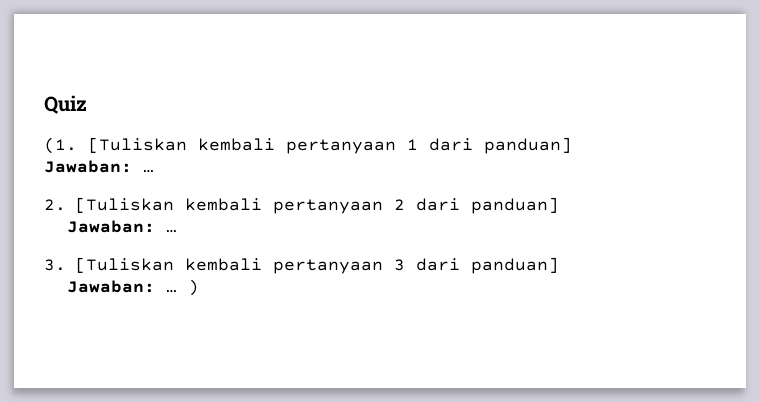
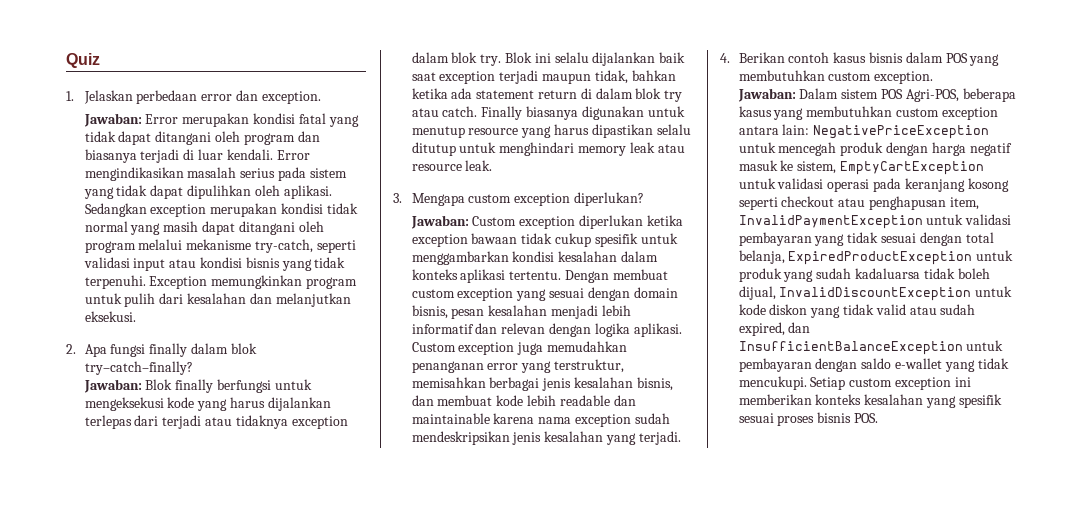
[44,137,572,154] [44,160,154,173] [44,197,559,214] [67,220,178,233] [44,257,559,274] [67,279,200,296] (1. [Tuliskan kembali pertanyaan 1 dari panduan] // Jawaban: … // 2. [Tuliskan kembali pertanyaan 2 dari panduan] // Jawaban: … // 3. [Tuliskan kembali pertanyaan 3 dari panduan] // Jawaban: … ) -> [66,90,321,104] [83,113,359,127] [84,131,320,145] [84,149,310,163] [84,167,347,181] [83,185,332,199] [84,203,358,217] [84,221,324,235] [84,239,356,253] [83,257,346,271] [84,275,357,289] [84,293,351,307] [84,311,136,322] [66,343,257,357] [84,361,193,375] [83,379,312,393] [84,397,331,411] [84,415,348,429] [411,52,686,66] [411,70,676,84] [411,88,683,102] [411,106,685,120] [411,124,691,138] [411,142,685,156] [411,160,493,171] [393,192,644,206] [410,215,683,229] [411,233,678,247] [411,251,658,265] [411,269,668,283] [411,287,678,301] [411,305,631,319] [411,323,682,337] [411,341,627,355] [411,359,624,373] [411,377,673,391] [411,395,636,406] [411,413,670,427] [411,431,681,445] [720,52,1000,66] [738,70,934,84] [737,88,1016,102] [738,106,998,120] [738,124,990,139] [738,142,1012,156] [738,160,984,175] [738,178,1009,192] [738,196,979,210] [738,214,1012,229] [738,232,994,246] [738,250,1014,265] [738,268,990,282] [738,286,1013,301] [738,304,976,318] [738,322,811,336] [738,340,1004,355] [738,358,1009,372] [738,376,971,390] [738,394,1002,408] [738,412,878,426] 1. Jelaskan perbedaan error dan exception. // Jawaban: Error merupakan kondisi fatal yang tidak dapat ditangani oleh program dan biasanya terjadi di luar kendali. Error mengindikasikan masalah serius pada sistem yang tidak dapat dipulihkan oleh aplikasi. Sedangkan exception merupakan kondisi tidak normal yang masih dapat ditangani oleh program melalui mekanisme try-catch, seperti validasi input atau kondisi bisnis yang tidak terpenuhi. Exception memungkinkan program untuk pulih dari kesalahan dan melanjutkan eksekusi. // 2. Apa fungsi finally dalam blok try–catch–finally? // Jawaban: Blok finally berfungsi untuk mengeksekusi kode yang harus dijalankan terlepas dari terjadi atau tidaknya exception dalam blok try. Blok ini selalu dijalankan baik saat exception terjadi maupun tidak, bahkan ketika ada statement return di dalam blok try atau catch. Finally biasanya digunakan untuk menutup resource yang harus dipastikan selalu ditutup untuk menghindari memory leak atau resource leak. // 3. Mengapa custom exception diperlukan? // Jawaban: Custom exception diperlukan ketika exception bawaan tidak cukup spesifik untuk menggambarkan kondisi kesalahan dalam konteks aplikasi tertentu. Dengan membuat custom exception yang sesuai dengan domain bisnis, pesan kesalahan menjadi lebih informatif dan relevan dengan logika aplikasi. Custom exception juga memudahkan penanganan error yang terstruktur, memisahkan berbagai jenis kesalahan bisnis, dan membuat kode lebih readable dan maintainable karena nama exception sudah mendeskripsikan jenis kesalahan yang terjadi. // 4. Berikan contoh kasus bisnis dalam POS yang membutuhkan custom exception. // Jawaban: Dalam sistem POS Agri-POS, beberapa kasus yang membutuhkan custom exception antara lain: NegativePriceException untuk mencegah produk dengan harga negatif masuk ke sistem, EmptyCartException untuk validasi operasi pada keranjang kosong seperti checkout atau penghapusan item, InvalidPaymentException untuk validasi pembayaran yang tidak sesuai dengan total belanja, ExpiredProductException untuk produk yang sudah kadaluarsa tidak boleh dijual, InvalidDiscountException untuk kode diskon yang tidak valid atau sudah expired, dan InsufficientBalanceException untuk pembayaran dengan saldo e-wallet yang tidak mencukupi. Setiap custom exception ini memberikan konteks kesalahan yang spesifik sesuai proses bisnis POS.

